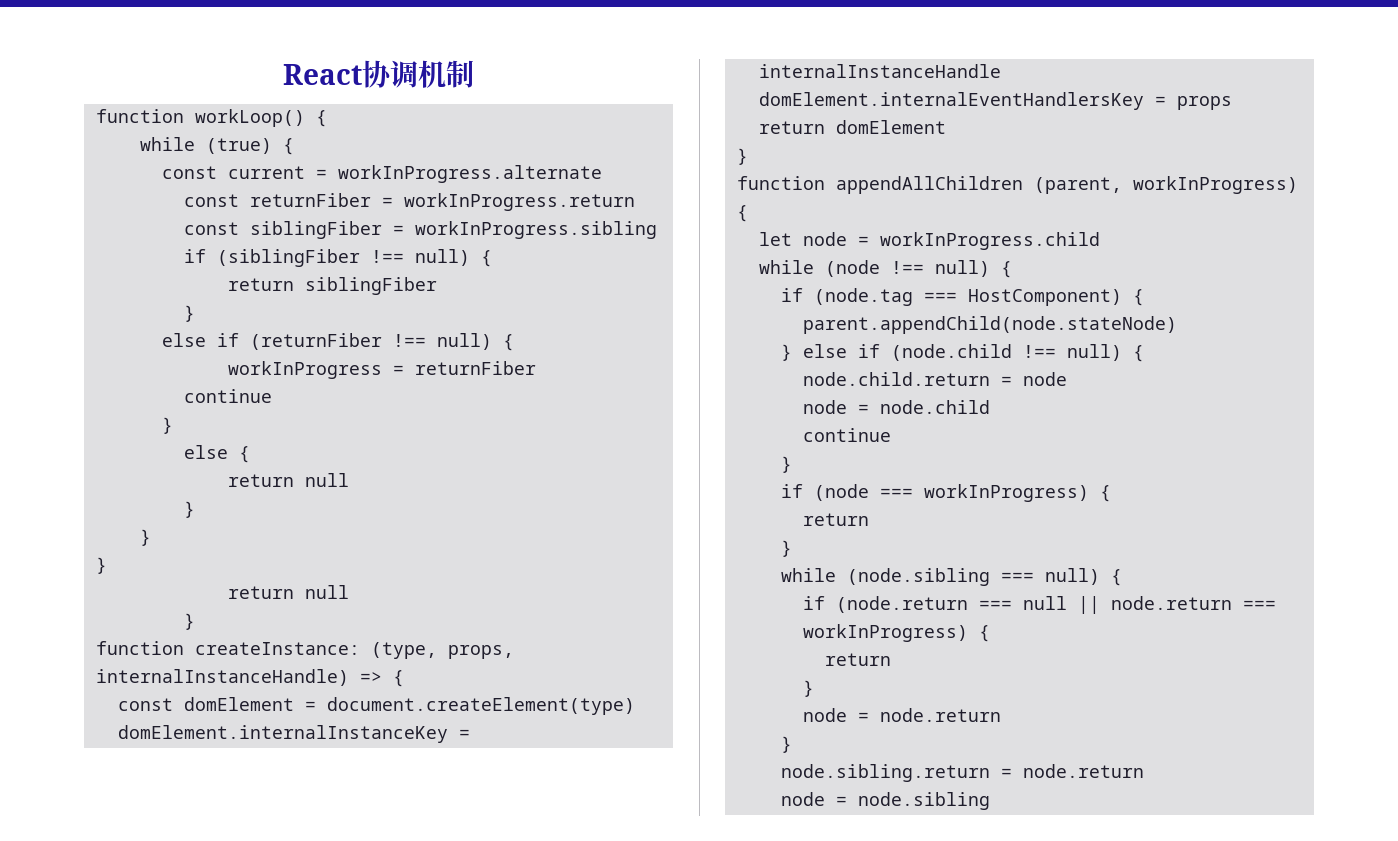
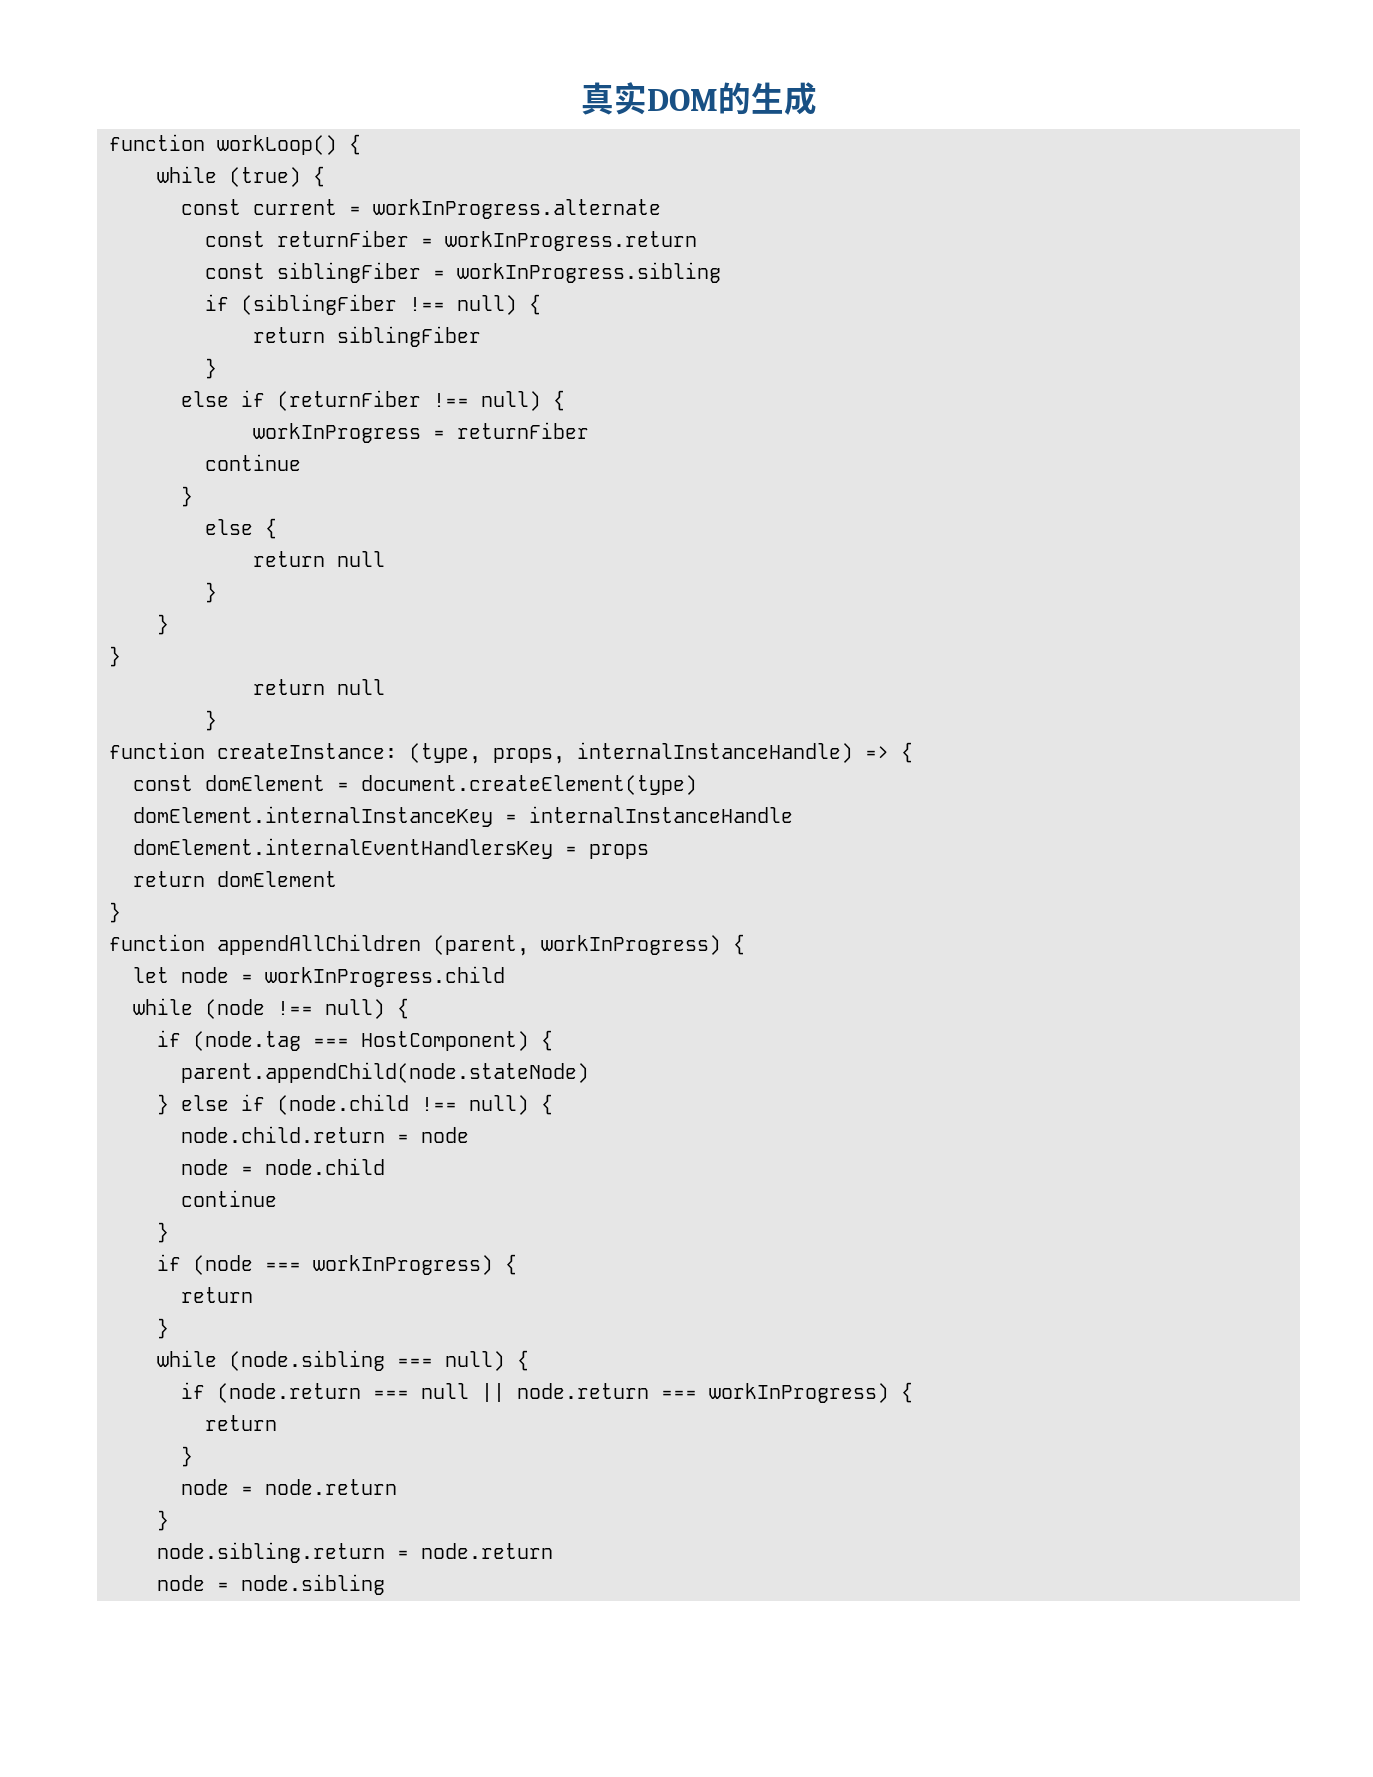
[283,60,474,88] React协调机制 -> [580,82,817,115] 真实DOM的生成

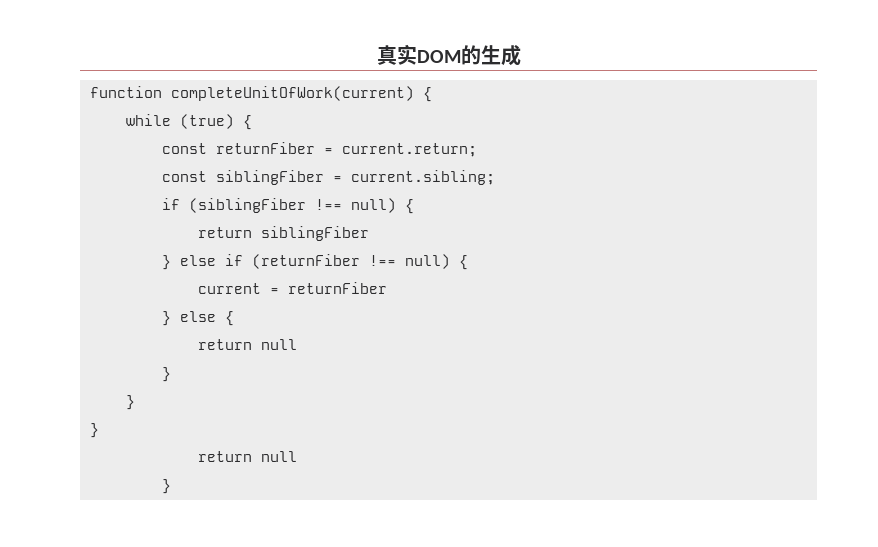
[217,135,338,155] workLoop() -> [170,86,414,101] completeUnitOfWork(current)
[181,199,662,219] // const current = workInProgress.alternate -> (252, 122) none
[445,231,698,251] workInProgress.return -> [341,143,477,157] current.return;
[457,262,722,283] workInProgress.sibling -> [350,170,495,185] current.sibling;
(218, 368) // -> (171, 262) none
[253,423,422,443] workInProgress -> [197,283,261,294] current
[205,454,302,471] [181,486,194,507] // continue // } // -> [161,311,171,326] // }
[109,742,914,764] [133,775,698,795] [133,806,794,827] [133,838,650,859] [133,871,338,887] [109,902,122,923] [109,934,746,956] [133,966,506,987] [133,998,410,1019] [157,1030,554,1051] [181,1062,590,1083] [157,1094,554,1115] [181,1126,470,1143] [181,1158,386,1175] [181,1190,278,1207] [157,1222,170,1243] [157,1254,518,1275] [181,1287,254,1303] [157,1318,170,1339] [157,1350,530,1371] [181,1382,914,1403] [205,1415,278,1431] [181,1446,194,1467] [181,1479,398,1495] [157,1510,170,1531] [157,1542,554,1563] [157,1574,386,1595] // function createInstance: (type, props, internalInstanceHandle) => { // const domElement = document.createElement(type) // domElement.internalInstanceKey = internalInstanceHandle // domElement.internalEventHandlersKey = props // return domElement // } // function appendAllChildren (parent, workInProgress) { // let node = workInProgress.child // while (node !== null) { // if (node.tag === HostComponent) { // parent.appendChild(node.stateNode) // } else if (node.child !== null) { // node.child.return = node // node = node.child // continue // } // if (node === workInProgress) { // return // } // while (node.sibling === null) { // if (node.return === null || node.return === workInProgress) { // return // } // node = node.return // } // node.sibling.return = node.return // node = node.sibling -> (171, 486) none

